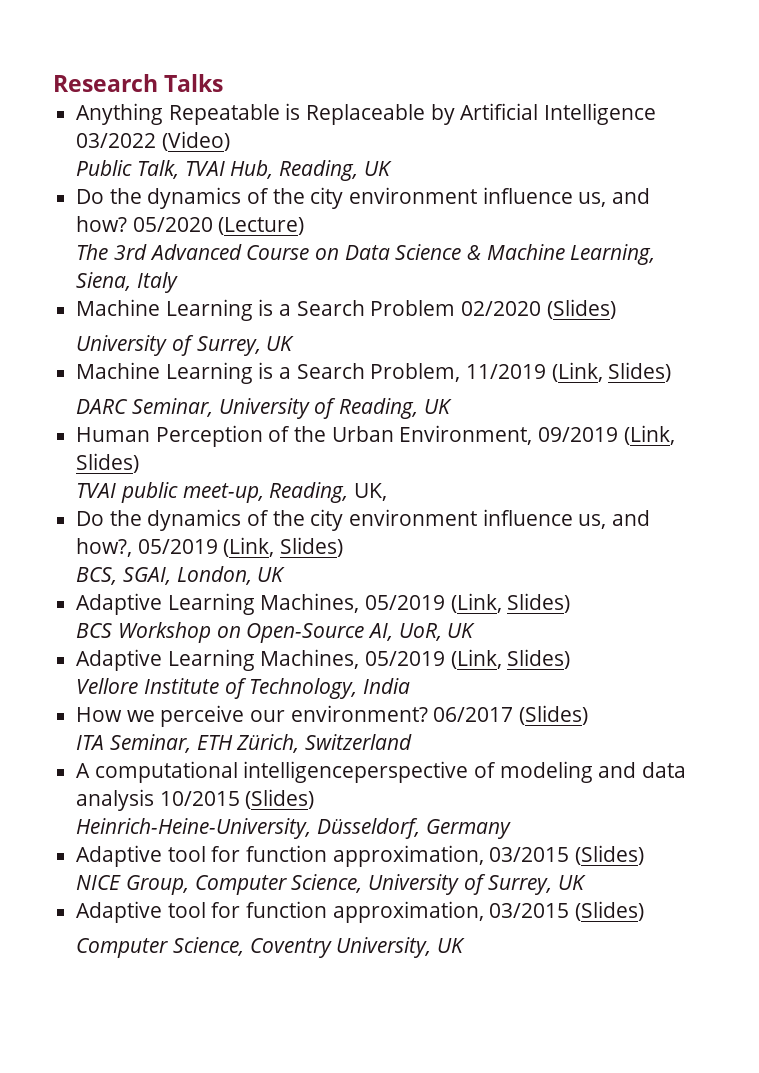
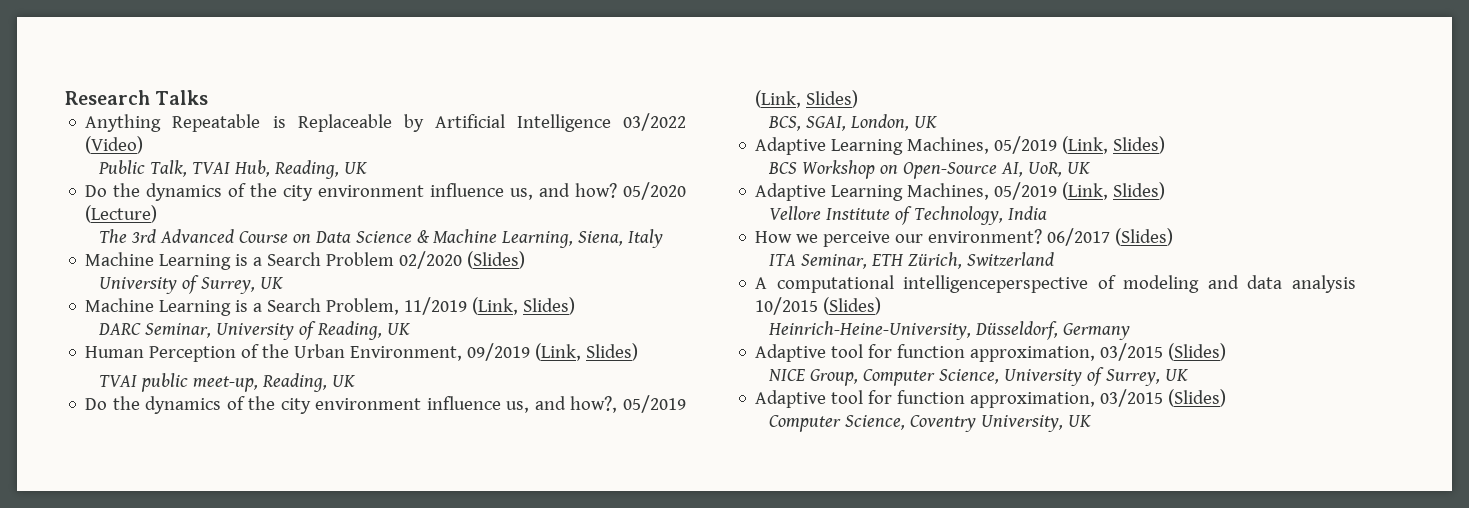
[353,483,387,501] UK, -> [332,375,357,387] UK

